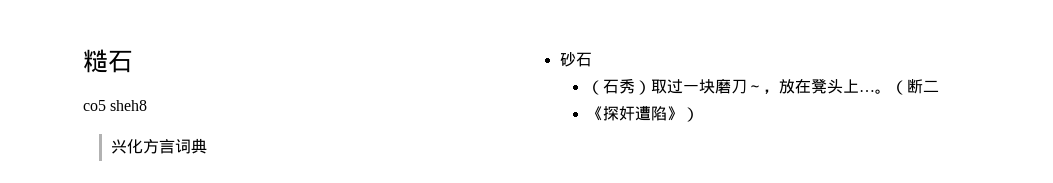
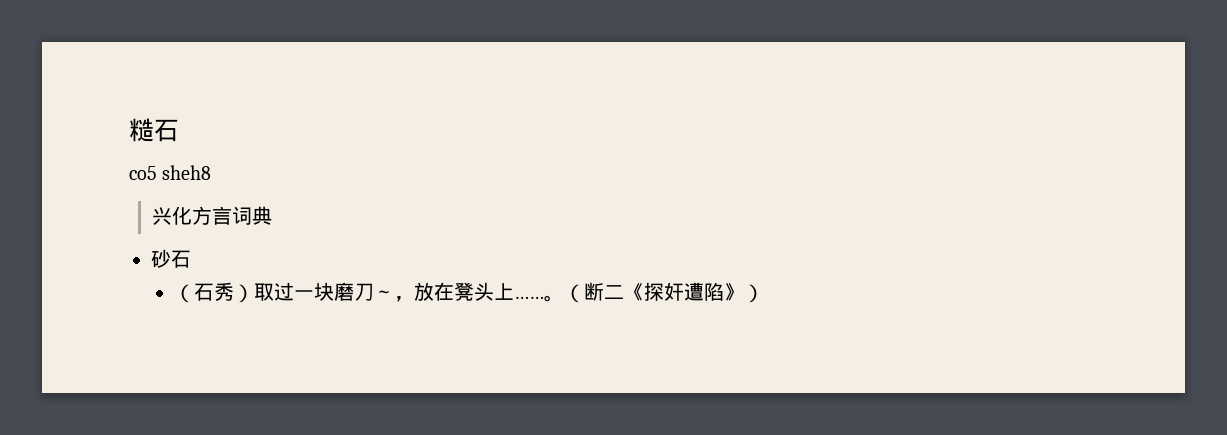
[859,90,876,92] … -> [514,296,545,299] ……
(940, 86) // -> (625, 292) none

